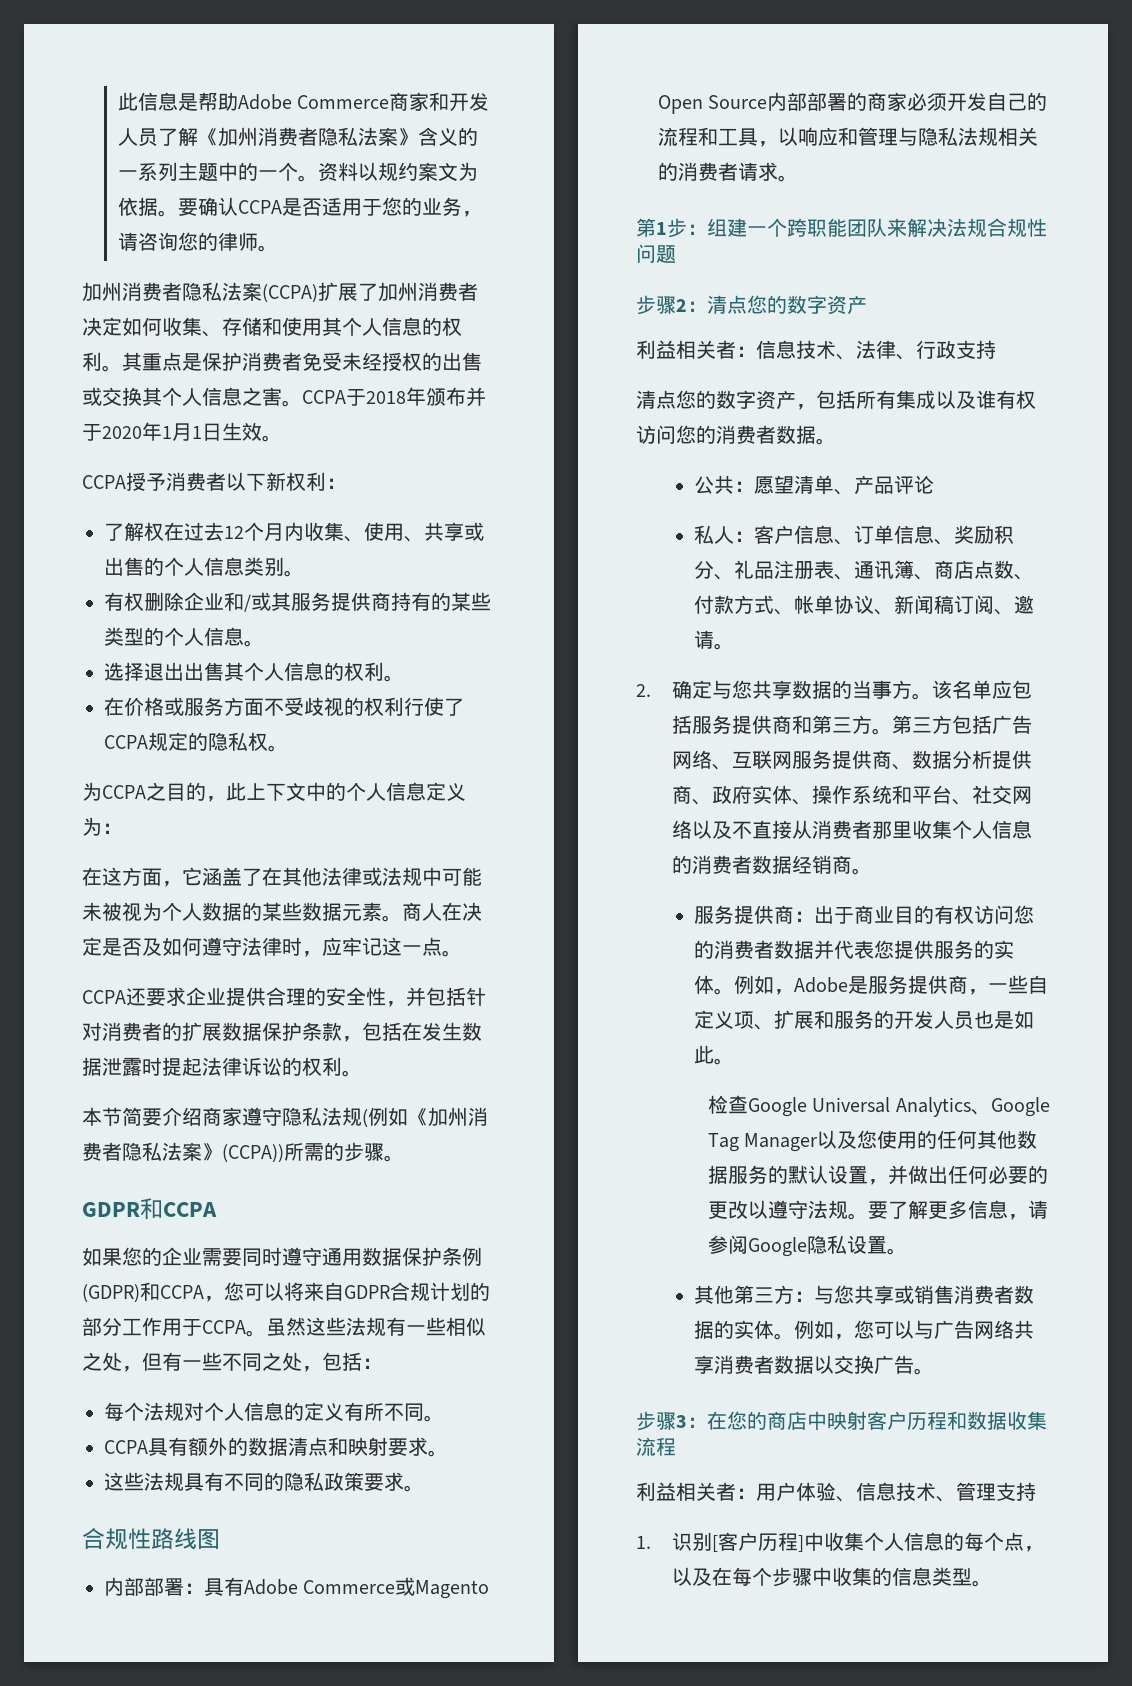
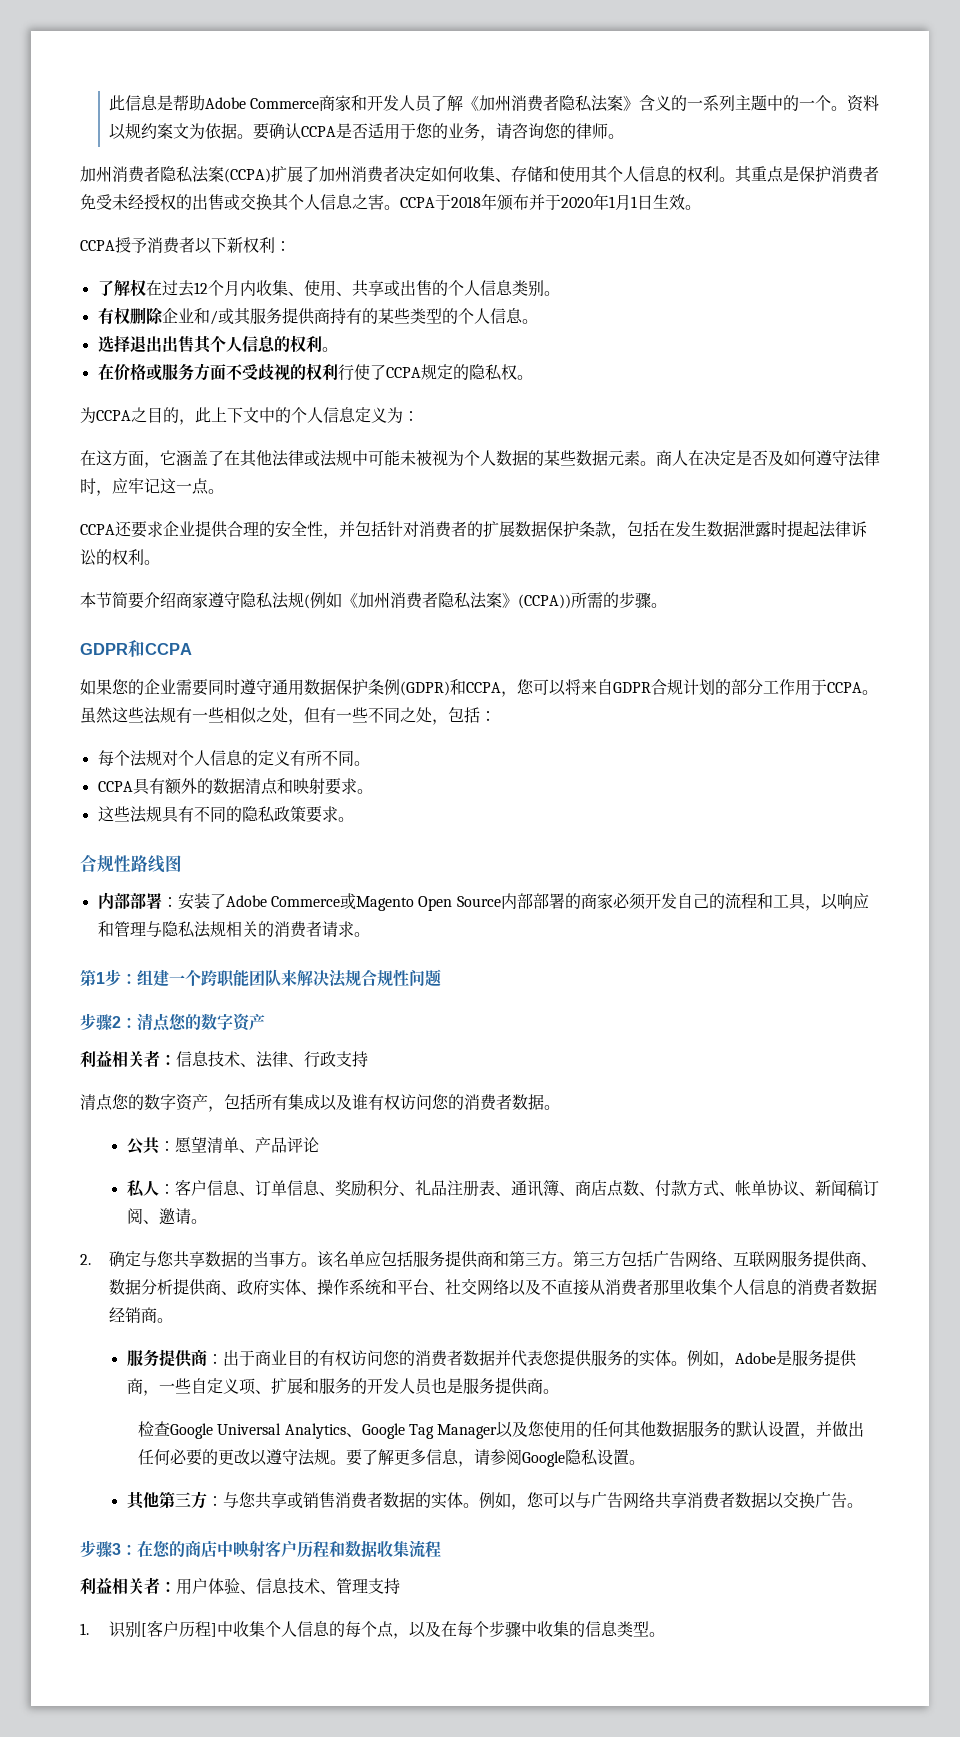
[204,1577,244,1596] 具有 -> [177,893,226,910] 安装了
[1013,1010,1034,1029] [693,1045,714,1064] 如此 -> [462,1377,543,1395] 服务提供商

